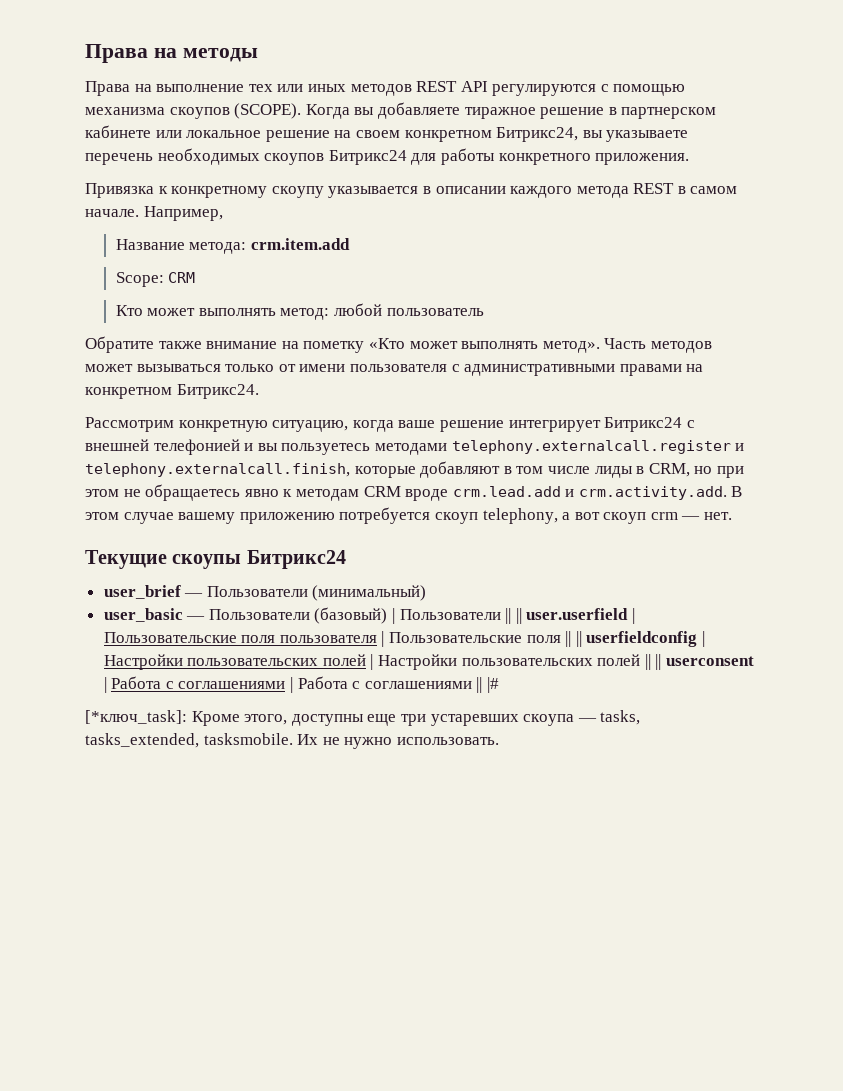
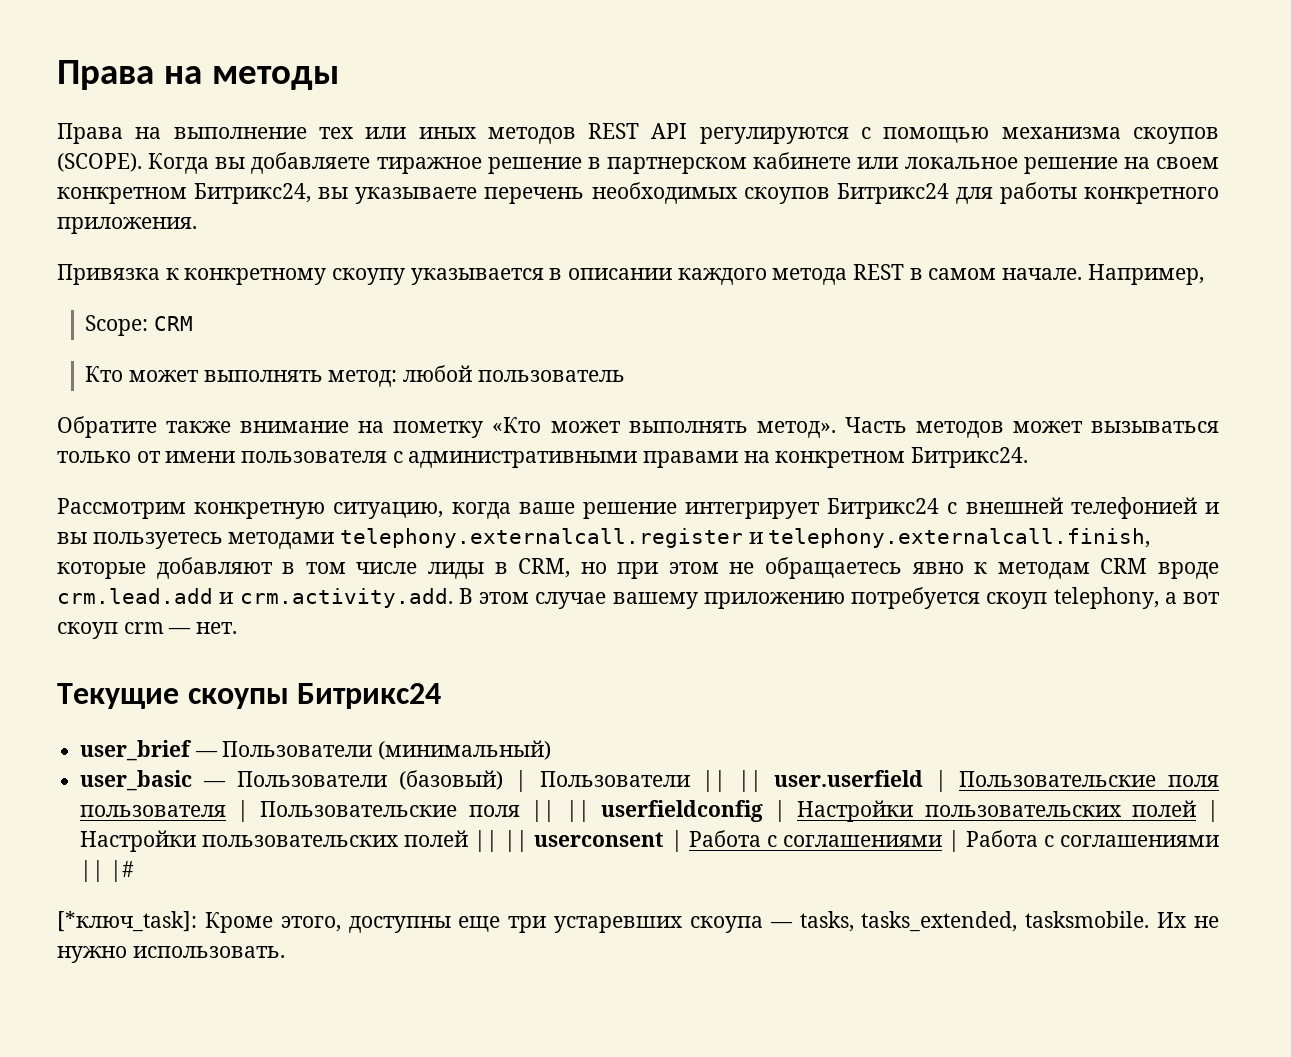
[115,238,350,254] // Название метода: crm.item.add -> (1204, 274) none

